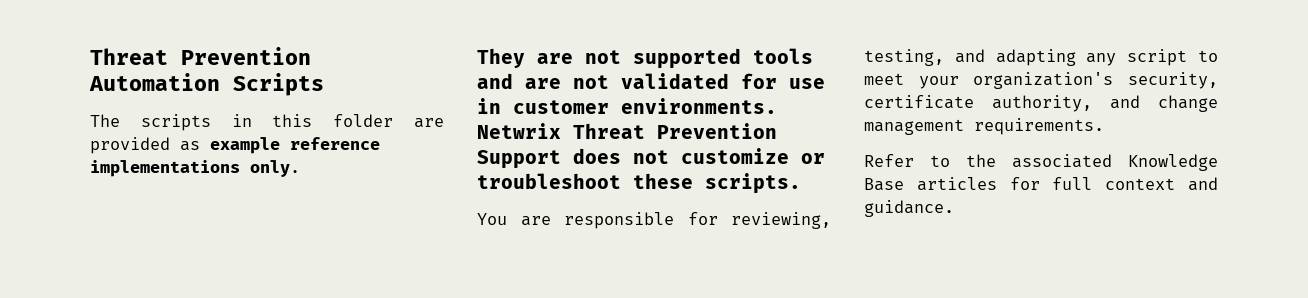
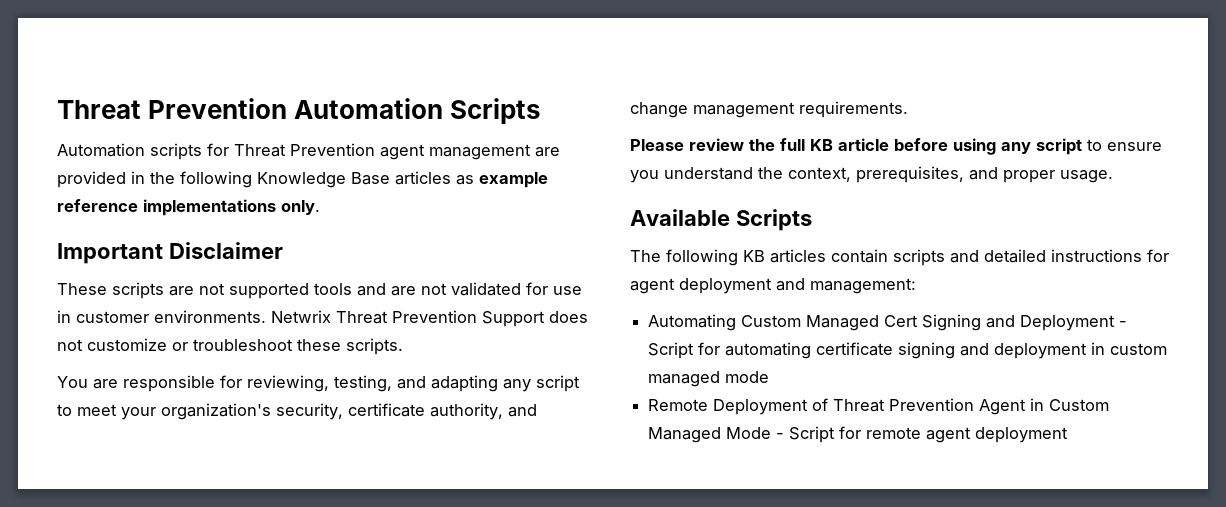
[90,114,445,131] [90,137,170,154] The scripts in this folder are provided -> [57,143,560,160] [57,171,451,188] Automation scripts for Threat Prevention agent management are provided in the following Knowledge Base articles
[477,48,525,68] They -> [57,242,283,264] [57,282,164,299] Important Disclaimer // These scripts
[864,154,1218,171] [864,177,1218,191] [864,200,954,217] Refer to the associated Knowledge Base articles for full context and guidance. -> [630,138,1162,155] [630,166,1113,183] [630,209,812,231] [630,249,1169,266] [630,278,916,294] [648,314,1128,331] [648,342,1168,359] [648,371,770,387] [648,398,1110,415] [648,426,1069,443] Please review the full KB article before using any script to ensure you understand the context, prerequisites, and proper usage. // Available Scripts // The following KB articles contain scripts and detailed instructions for agent deployment and management: // Automating Custom Managed Cert Signing and Deployment - Script for automating certificate signing and deployment in custom managed mode // Remote Deployment of Threat Prevention Agent in Custom Managed Mode - Script for remote agent deployment

